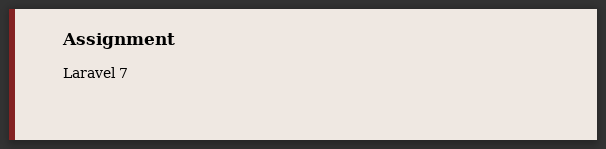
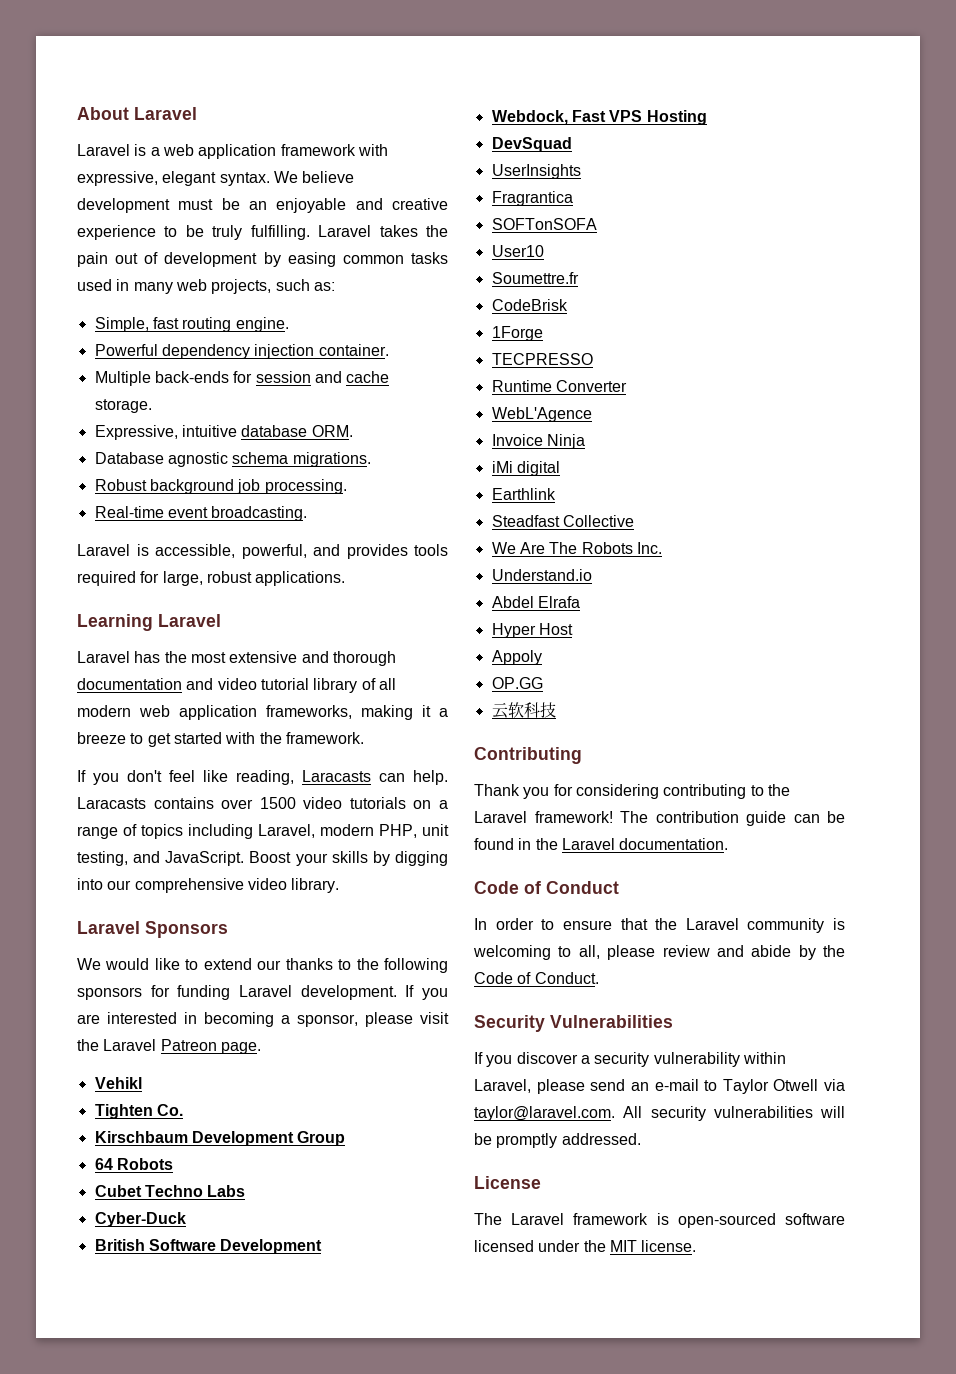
[62,33,175,49] [63,67,128,78] Assignment // Laravel 7 -> [77,107,197,120] [77,144,388,159] [77,171,355,186] [77,198,448,213] [77,225,448,240] [77,252,448,267] [77,279,335,294] [94,317,289,332] [94,344,389,359] [94,371,390,386] [94,399,152,413] [94,425,353,440] [94,452,371,467] [94,479,347,494] [94,506,308,521] [77,544,448,559] [77,571,346,586] [77,614,221,631] [77,651,396,666] [77,678,396,693] [77,705,448,720] [77,732,364,747] [77,770,448,785] [77,797,448,809] [77,824,449,839] [77,851,448,866] [77,878,340,893] [77,921,228,938] [77,958,449,973] [77,985,448,1000] [77,1012,449,1027] [77,1039,261,1054] [94,1077,142,1089] [94,1104,183,1119] [94,1131,346,1146] [94,1158,173,1170] [94,1185,246,1197] [94,1212,186,1227] [94,1239,323,1254] [491,110,707,125] [491,137,572,152] [491,164,581,179] [491,191,573,206] [491,218,597,230] [491,245,544,257] [491,272,579,284] [491,299,568,311] [491,326,543,341] [491,353,593,365] [491,380,627,392] [491,407,592,422] [491,434,585,449] [491,461,560,476] [491,488,556,500] [491,515,634,527] [491,542,662,554] [491,569,592,581] [491,596,580,608] [491,623,573,638] [491,650,542,665] [491,677,543,689] [491,702,556,719] [474,747,582,764] [474,784,790,799] [474,811,845,826] [474,838,729,850] [474,881,619,894] [474,918,845,933] [473,945,845,960] [474,972,599,984] [474,1015,673,1032] [474,1052,786,1067] [474,1079,845,1094] [474,1106,845,1121] [474,1133,641,1148] [474,1176,541,1189] [474,1213,845,1228] [474,1240,697,1252] About Laravel // Laravel is a web application framework with expressive, elegant syntax. We believe development must be an enjoyable and creative experience to be truly fulfilling. Laravel takes the pain out of development by easing common tasks used in many web projects, such as: // Simple, fast routing engine. // Powerful dependency injection container. // Multiple back-ends for session and cache storage. // Expressive, intuitive database ORM. // Database agnostic schema migrations. // Robust background job processing. // Real-time event broadcasting. // Laravel is accessible, powerful, and provides tools required for large, robust applications. // Learning Laravel // Laravel has the most extensive and thorough documentation and video tutorial library of all modern web application frameworks, making it a breeze to get started with the framework. // If you don't feel like reading, Laracasts can help. Laracasts contains over 1500 video tutorials on a range of topics including Laravel, modern PHP, unit testing, and JavaScript. Boost your skills by digging into our comprehensive video library. // Laravel Sponsors // We would like to extend our thanks to the following sponsors for funding Laravel development. If you are interested in becoming a sponsor, please visit the Laravel Patreon page. // Vehikl // Tighten Co. // Kirschbaum Development Group // 64 Robots // Cubet Techno Labs // Cyber-Duck // British Software Development // Webdock, Fast VPS Hosting // DevSquad // UserInsights // Fragrantica // SOFTonSOFA // User10 // Soumettre.fr // CodeBrisk // 1Forge // TECPRESSO // Runtime Converter // WebL'Agence // Invoice Ninja // iMi digital // Earthlink // Steadfast Collective // We Are The Robots Inc. // Understand.io // Abdel Elrafa // Hyper Host // Appoly // OP.GG // 云软科技 // Contributing // Thank you for considering contributing to the Laravel framework! The contribution guide can be found in the Laravel documentation. // Code of Conduct // In order to ensure that the Laravel community is welcoming to all, please review and abide by the Code of Conduct. // Security Vulnerabilities // If you discover a security vulnerability within Laravel, please send an e-mail to Taylor Otwell via taylor@laravel.com. All security vulnerabilities will be promptly addressed. // License // The Laravel framework is open-sourced software licensed under the MIT license.

